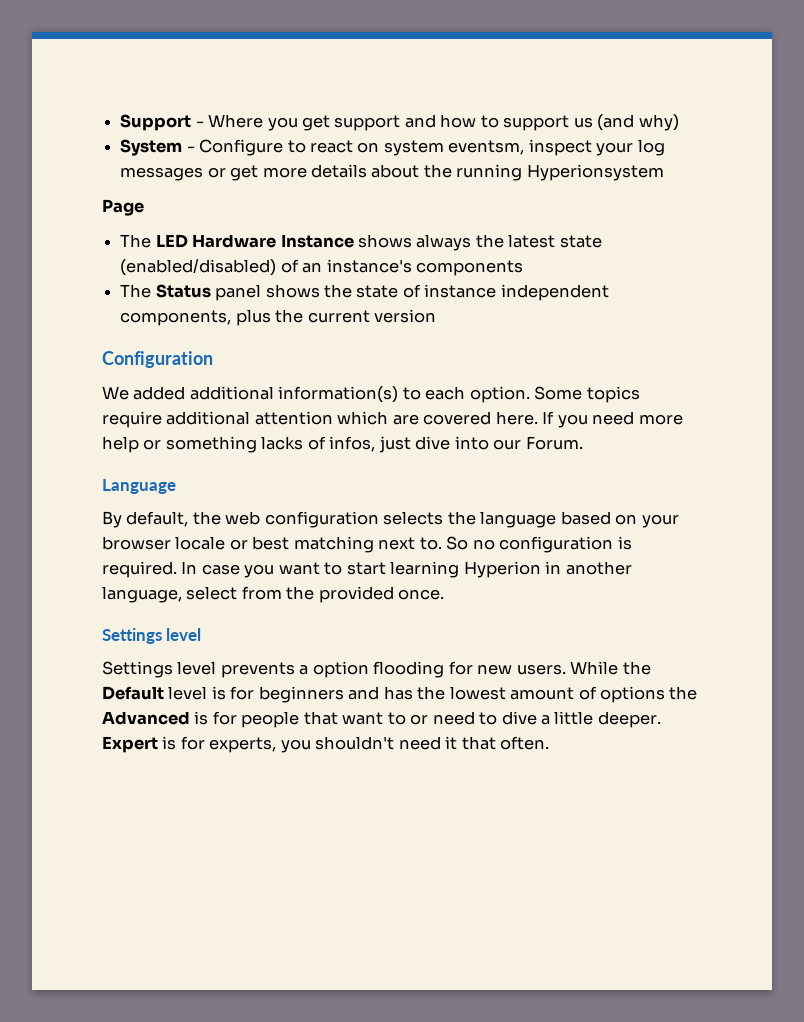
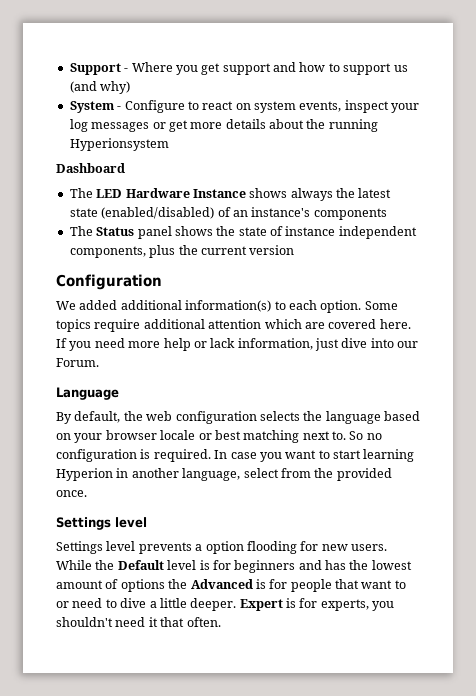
[448,140,525,155] eventsm, -> [299,101,342,112] events,
[102,199,144,216] Page -> [56,163,125,173] Dashboard
[165,436,376,453] something lacks of infos, -> [210,338,313,350] lack information,

